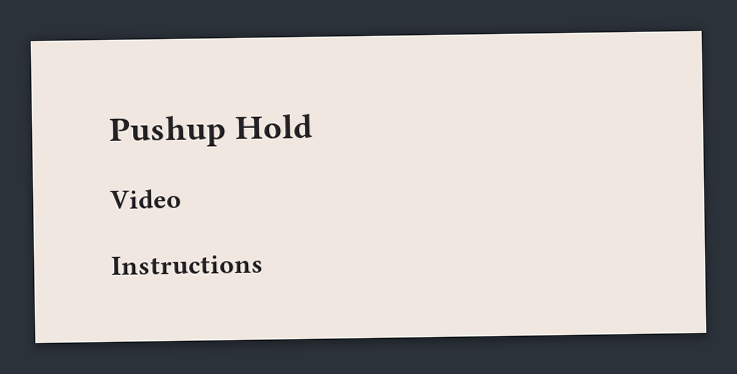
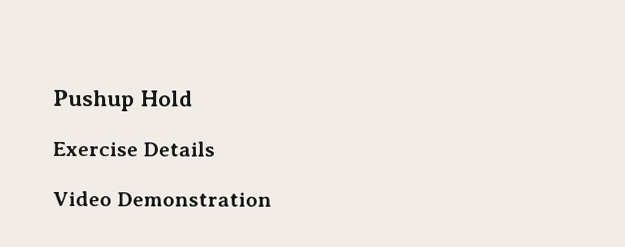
(314, 126) none -> [52,141,215,157] // Exercise Details
[111,254,264,275] // Instructions -> [116,192,272,207] Demonstration

